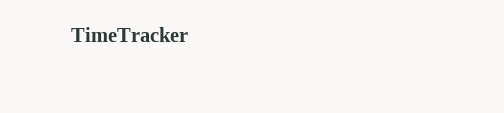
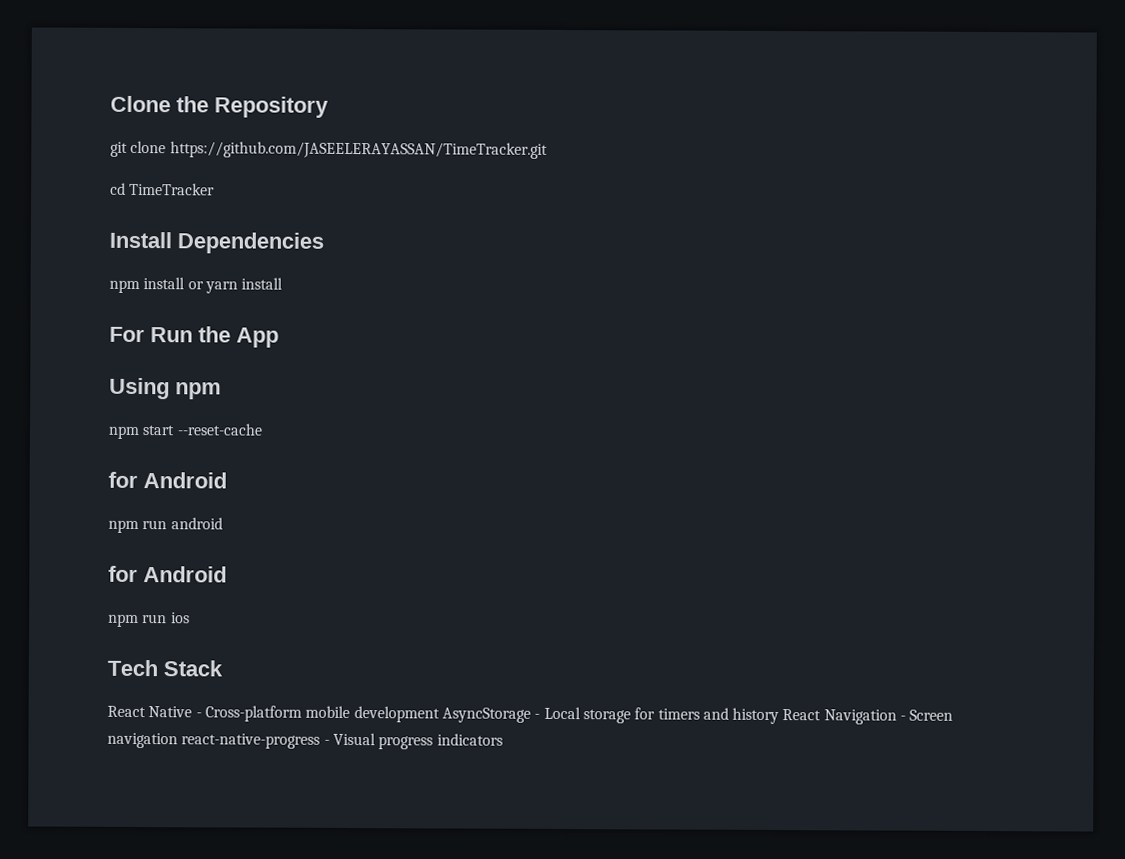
[71,27,188,42] TimeTracker -> [110,95,329,118] [110,140,548,159] [110,182,216,196] [109,231,324,254] [109,277,284,294] [109,326,279,348] [109,377,222,400] [108,423,263,440] [108,471,227,489] [108,517,223,534] [108,565,227,583] [108,612,190,628] [107,659,223,677] [107,705,954,725] [107,732,503,750] Clone the Repository // git clone https://github.com/JASEELERAYASSAN/TimeTracker.git // cd TimeTracker // Install Dependencies // npm install or yarn install // For Run the App // Using npm // npm start --reset-cache // for Android // npm run android // for Android // npm run ios // Tech Stack // React Native - Cross-platform mobile development AsyncStorage - Local storage for timers and history React Navigation - Screen navigation react-native-progress - Visual progress indicators

